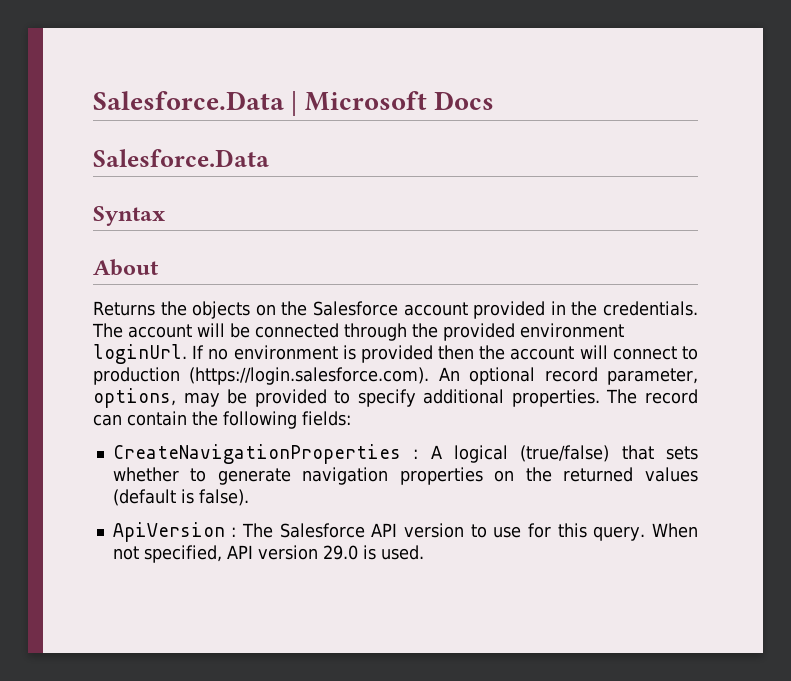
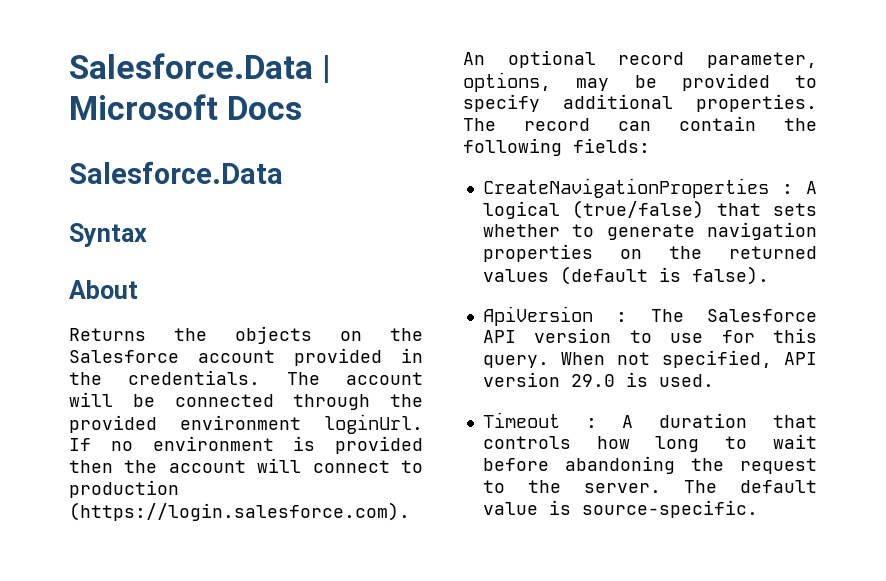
(424, 552) none -> [482,412,817,428] [482,434,817,452] [482,456,817,474] [482,480,817,493] [482,500,758,518] // Timeout : A duration that controls how long to wait before abandoning the request to the server. The default value is source-specific.

